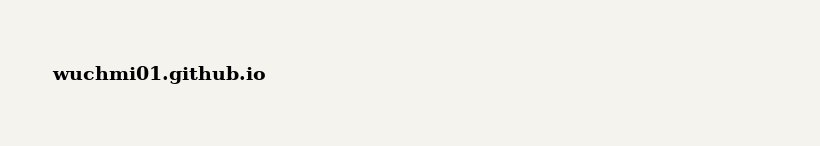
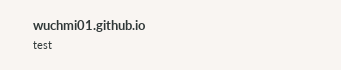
(266, 75) none -> [33,41,52,49] // test

